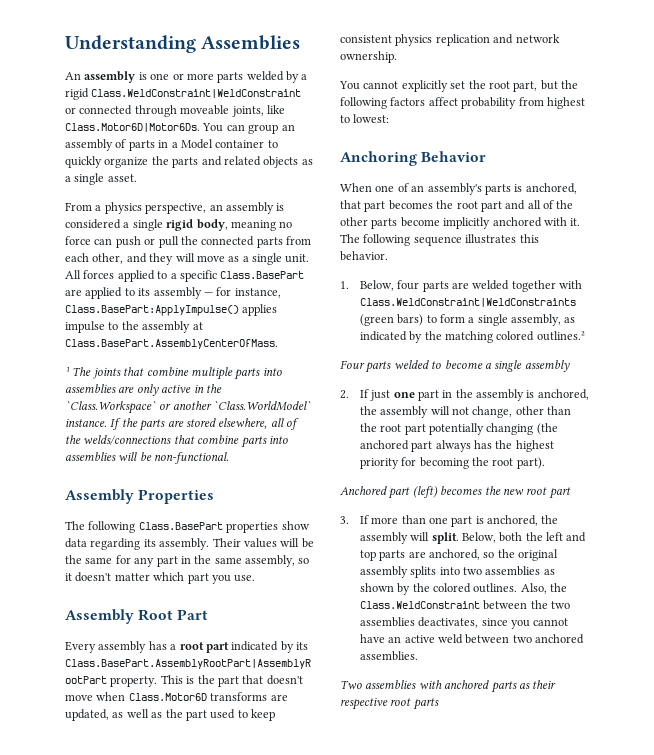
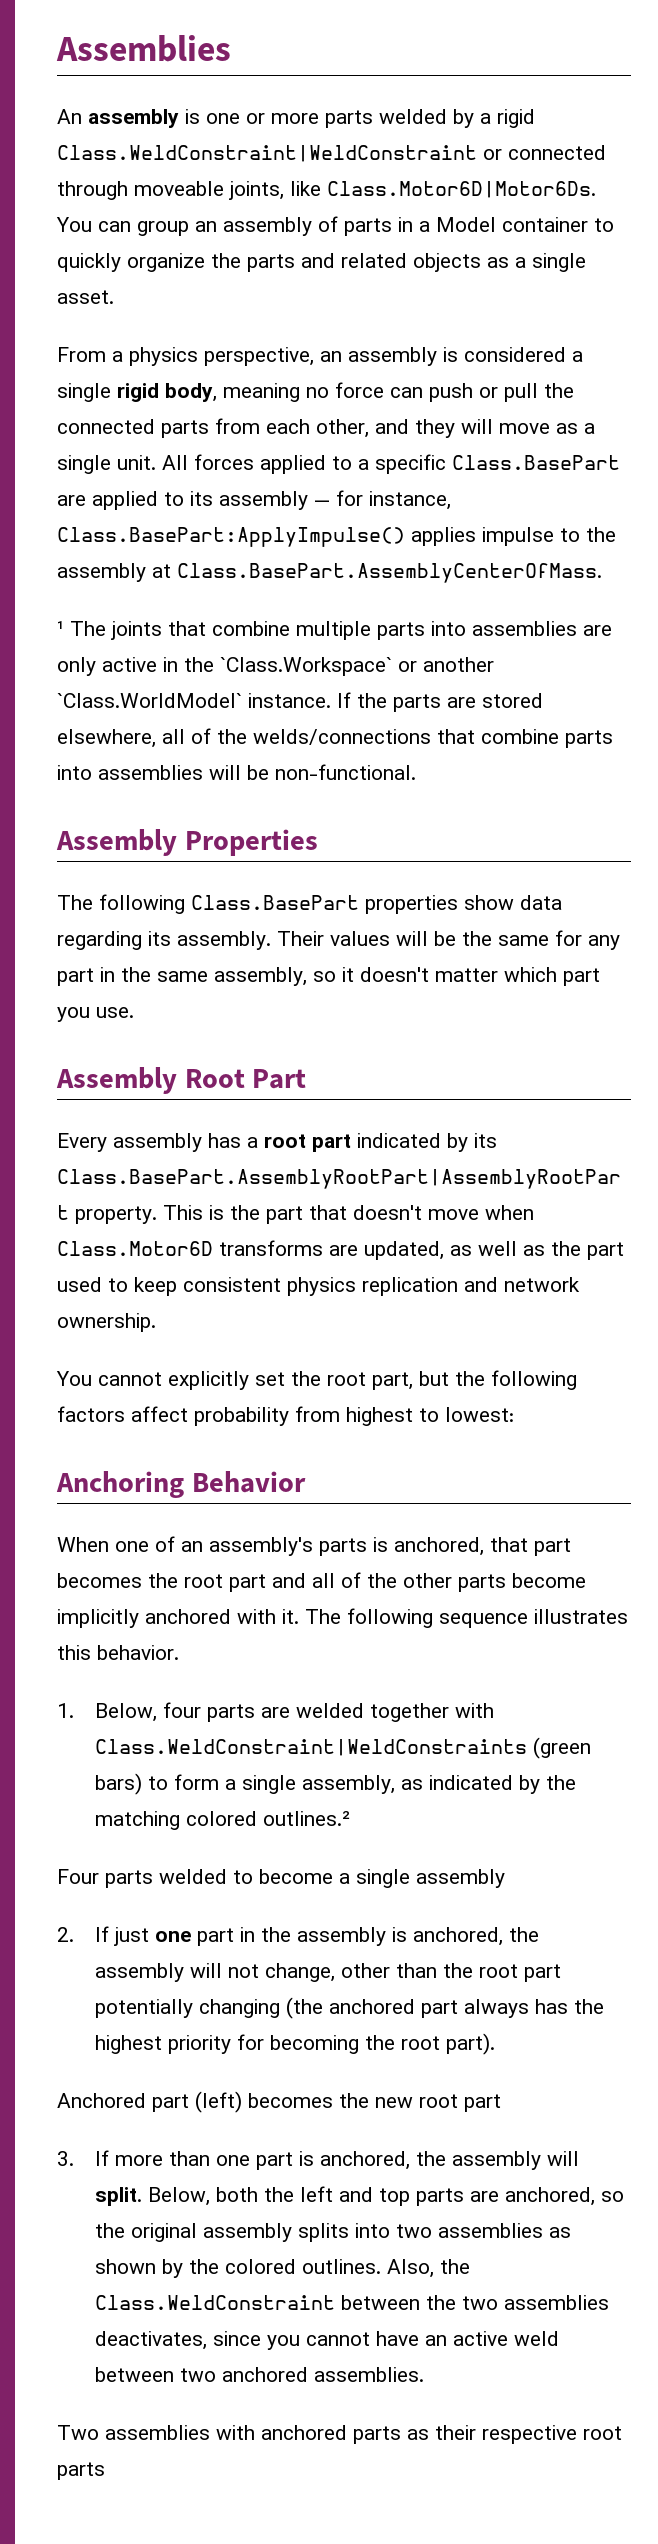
[65,35,196,53] Understanding -> (56, 48) none

